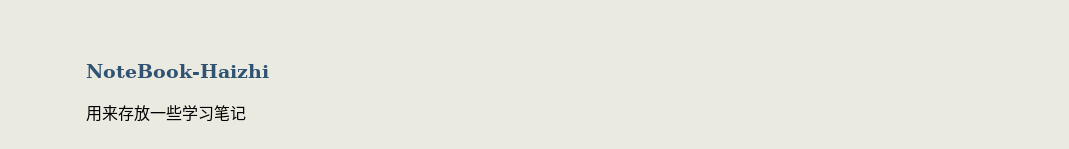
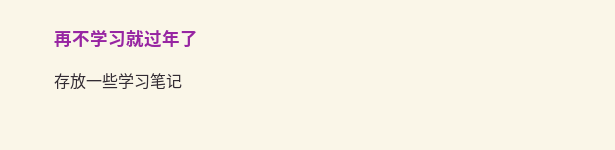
[86,64,269,78] [86,105,118,122] NoteBook-Haizhi // 用来 -> [54,29,198,48] 再不学习就过年了 //

